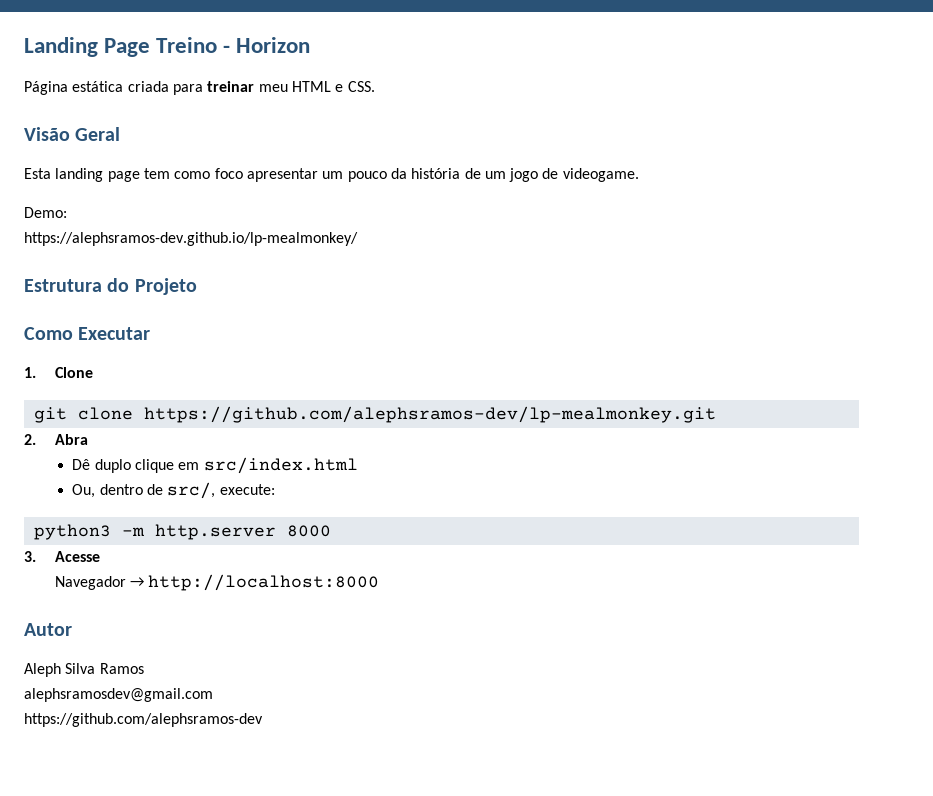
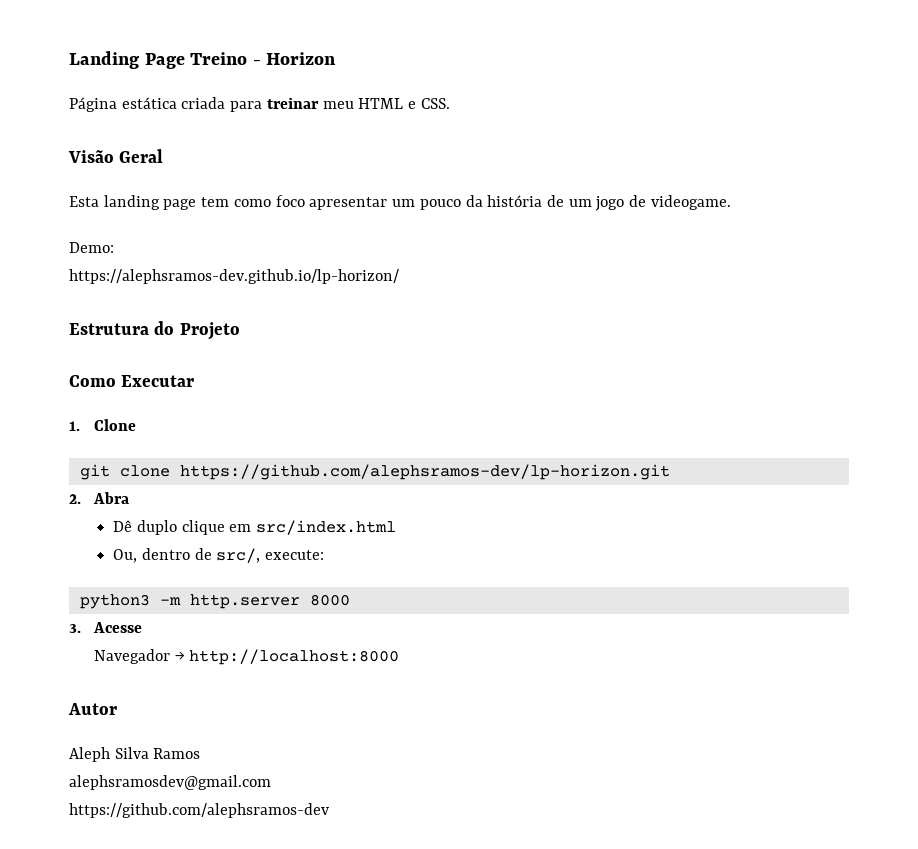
[24,232,358,246] https://alephsramos-dev.github.io/lp-mealmonkey/ -> [69,269,399,284] https://alephsramos-dev.github.io/lp-horizon/
[143,406,716,423] https://github.com/alephsramos-dev/lp-mealmonkey.git -> [179,464,670,480] https://github.com/alephsramos-dev/lp-horizon.git

